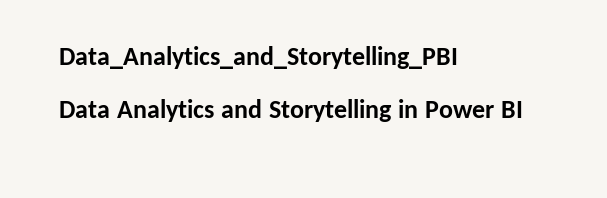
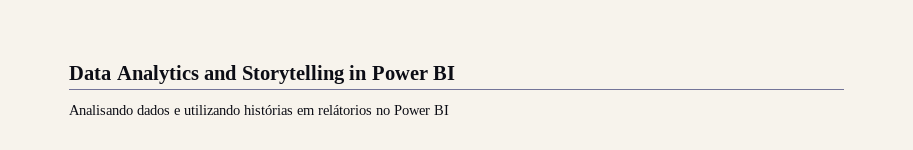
[59,46,458,69] Data_Analytics_and_Storytelling_PBI // -> (69, 73) none
(524, 109) none -> [69,105,449,115] // Analisando dados e utilizando histórias em relátorios no Power BI

